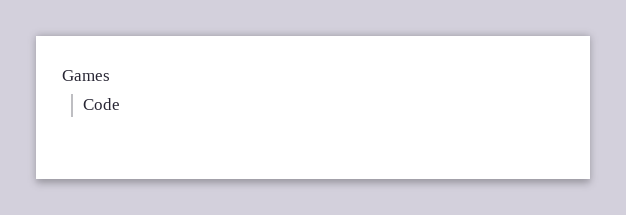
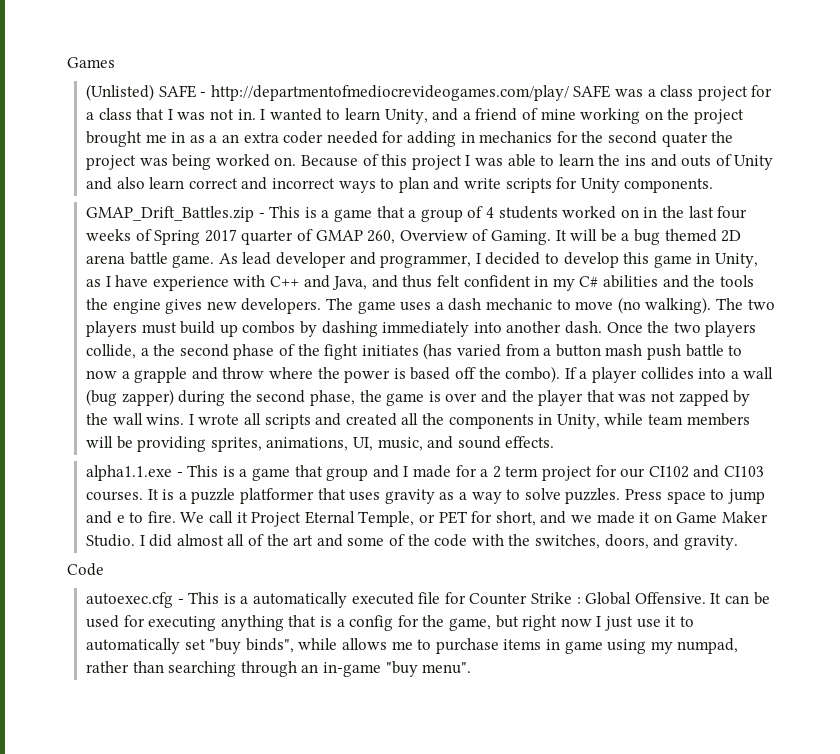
[82,98,120,110] Code -> [86,84,773,101] [86,108,744,124] [86,131,734,147] [86,154,774,170] [86,177,714,193] [86,206,748,222] [86,229,742,245] [86,252,758,268] [86,275,754,291] [86,297,775,314] [86,321,757,337] [86,343,743,360] [86,366,774,383] [86,389,751,406] [86,413,750,429] [86,436,555,452] [86,465,764,481] [86,488,765,504] [86,511,768,527] [86,534,738,550] [67,563,104,576] [86,592,770,608] [86,615,694,631] [86,638,739,654] [86,661,472,677] (Unlisted) SAFE - http://departmentofmediocrevideogames.com/play/ SAFE was a class project for a class that I was not in. I wanted to learn Unity, and a friend of mine working on the project brought me in as a an extra coder needed for adding in mechanics for the second quater the project was being worked on. Because of this project I was able to learn the ins and outs of Unity and also learn correct and incorrect ways to plan and write scripts for Unity components. // GMAP_Drift_Battles.zip - This is a game that a group of 4 students worked on in the last four weeks of Spring 2017 quarter of GMAP 260, Overview of Gaming. It will be a bug themed 2D arena battle game. As lead developer and programmer, I decided to develop this game in Unity, as I have experience with C++ and Java, and thus felt confident in my C# abilities and the tools the engine gives new developers. The game uses a dash mechanic to move (no walking). The two players must build up combos by dashing immediately into another dash. Once the two players collide, a the second phase of the fight initiates (has varied from a button mash push battle to now a grapple and throw where the power is based off the combo). If a player collides into a wall (bug zapper) during the second phase, the game is over and the player that was not zapped by the wall wins. I wrote all scripts and created all the components in Unity, while team members will be providing sprites, animations, UI, music, and sound effects. // alpha1.1.exe - This is a game that group and I made for a 2 term project for our CI102 and CI103 courses. It is a puzzle platformer that uses gravity as a way to solve puzzles. Press space to jump and e to fire. We call it Project Eternal Temple, or PET for short, and we made it on Game Maker Studio. I did almost all of the art and some of the code with the switches, doors, and gravity. // Code // autoexec.cfg - This is a automatically executed file for Counter Strike : Global Offensive. It can be used for executing anything that is a config for the game, but right now I just use it to automatically set "buy binds", while allows me to purchase items in game using my numpad, rather than searching through an in-game "buy menu".

